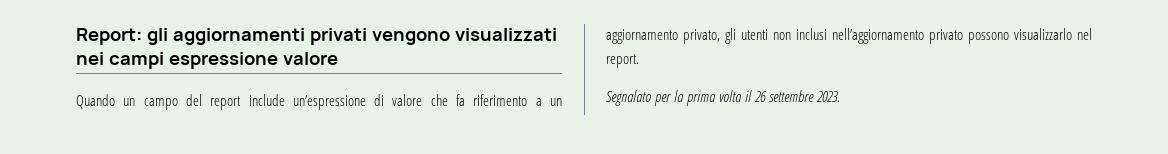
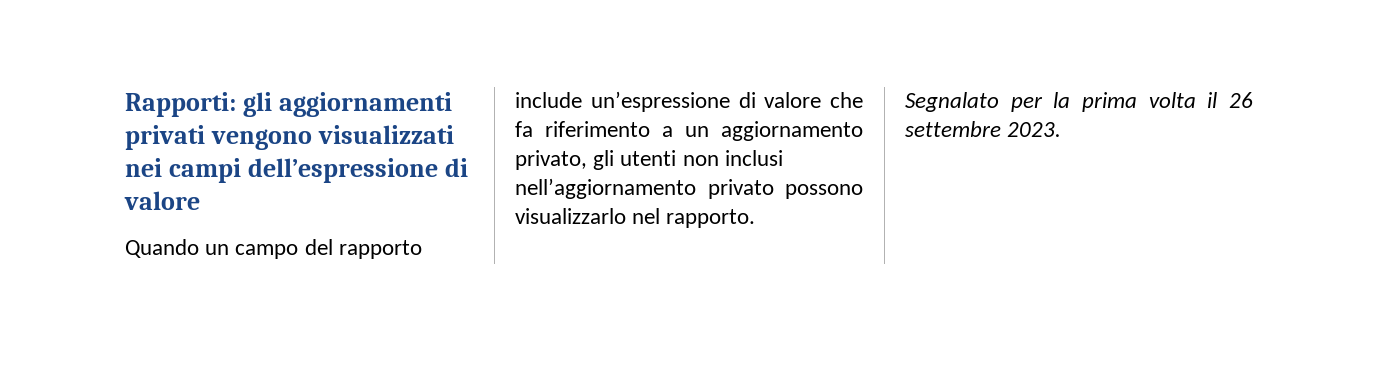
[76,28,142,45] Report: -> [125,92,236,117] Rapporti:
[168,52,278,69] espressione -> [247,158,468,183] dell’espressione di
[210,96,242,110] report -> [338,240,422,259] rapporto
[606,54,639,68] report. -> [666,209,756,228] rapporto.

